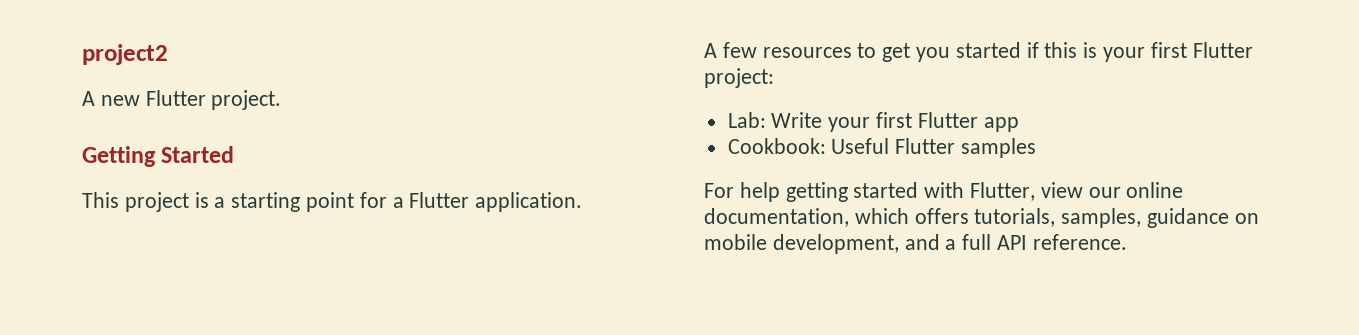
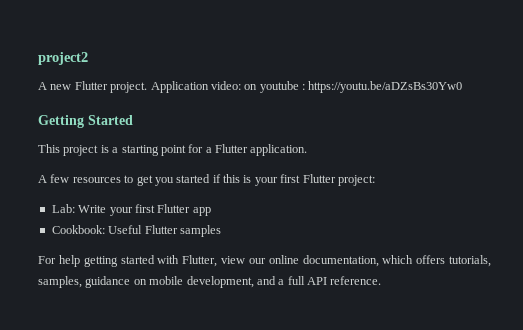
(282, 100) none -> [150,81,463,93] Application video: on youtube : https://youtu.be/aDZsBs30Yw0

